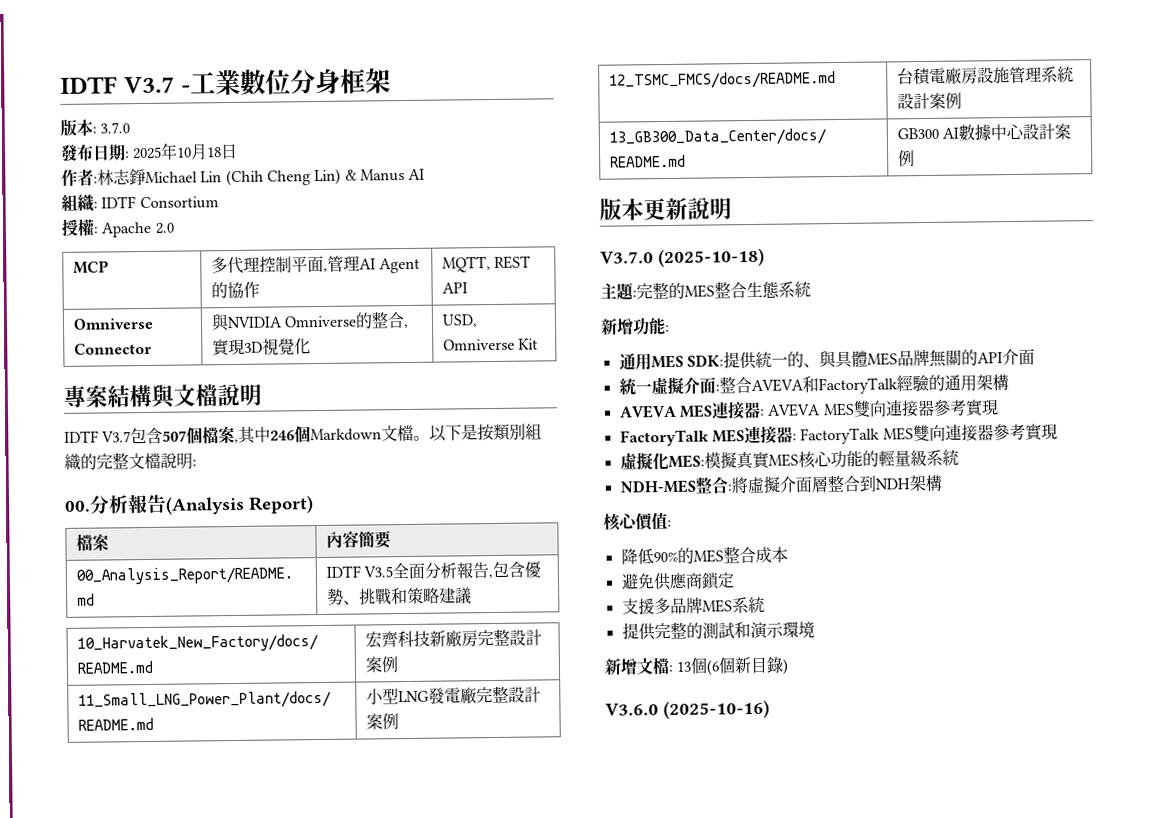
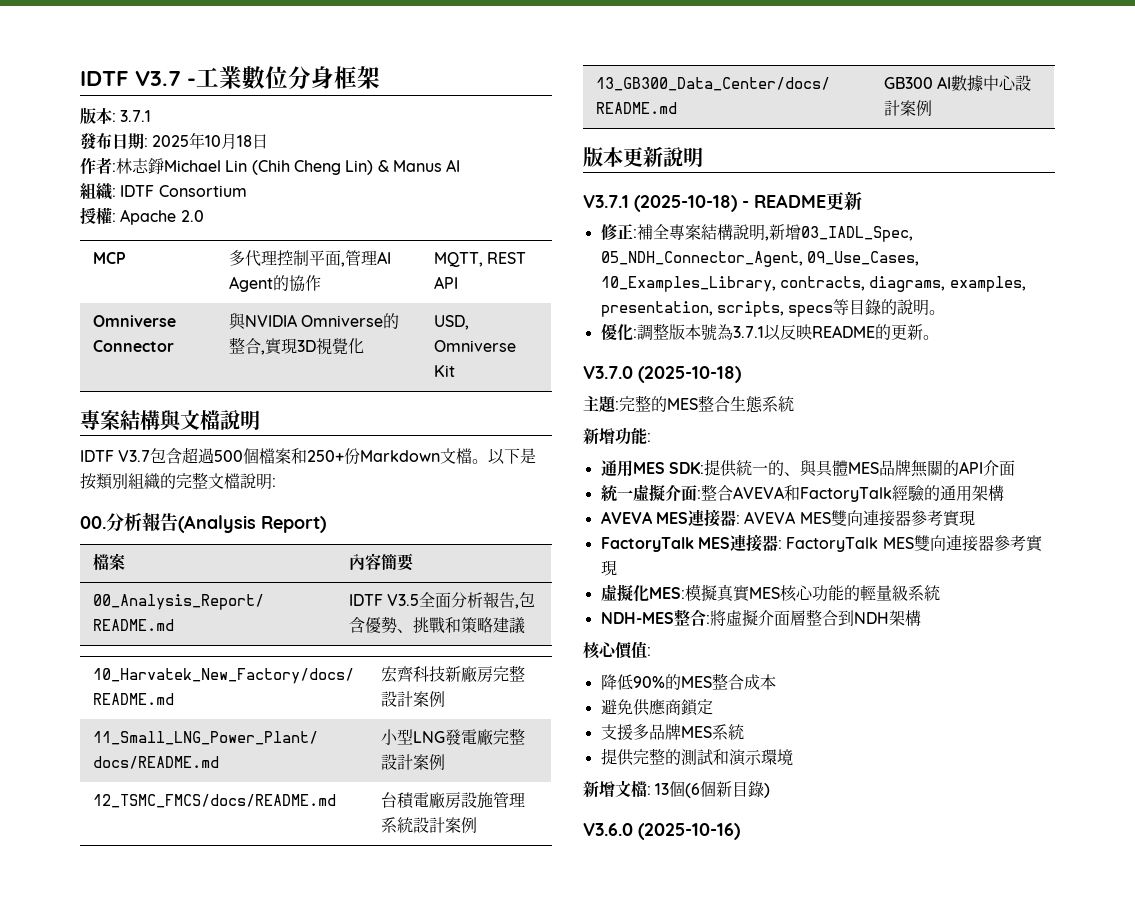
[100,122,131,134] 3.7.0 -> [120,110,152,122] 3.7.1
[162,425,312,444] 507個檔案,其中246個 -> [182,447,361,465] 超過500個檔案和250+份
(732, 208) none -> [583,192,862,212] [600,223,913,242] [600,251,919,267] [600,276,1026,292] [600,299,946,317] [600,323,939,341] // V3.7.1 (2025-10-18) - README更新 // 修正:補全專案結構說明,新增03_IADL_Spec, 05_NDH_Connector_Agent, 09_Use_Cases, 10_Examples_Library, contracts, diagrams, examples, presentation, scripts, specs等目錄的說明。 // 優化:調整版本號為3.7.1以反映README的更新。

